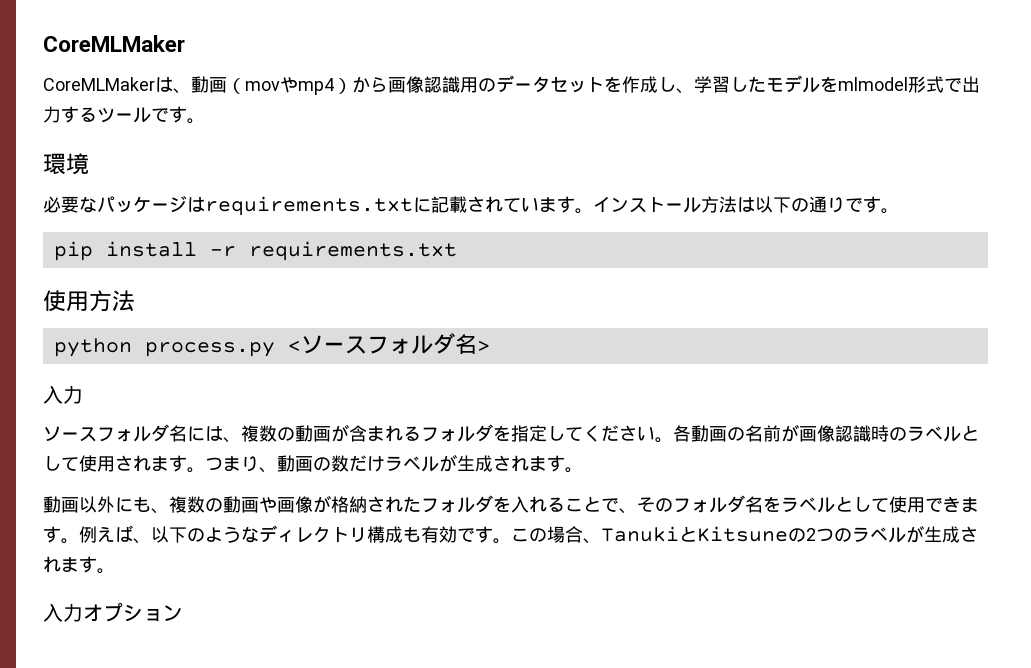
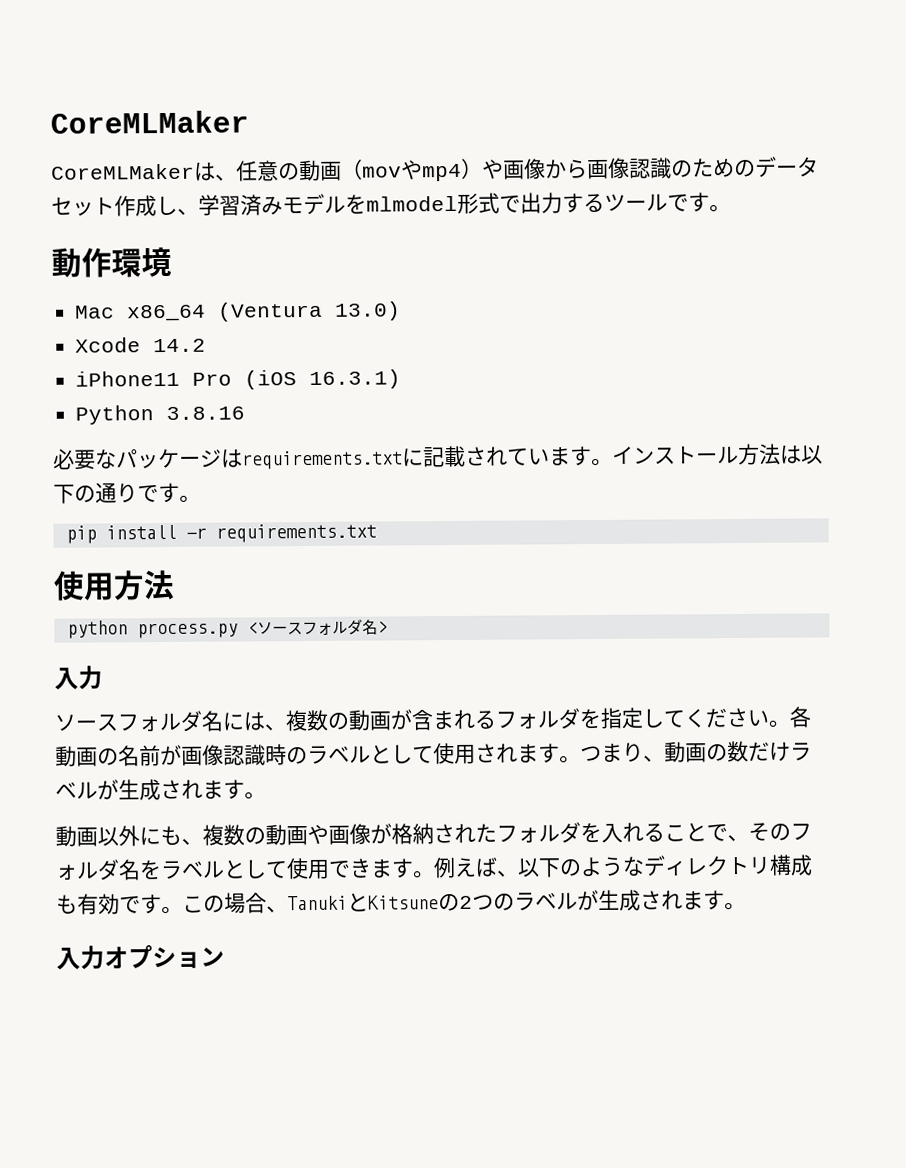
(191, 91) none -> [236,160,300,182] 任意の
(352, 86) none -> [482,158,546,180] や画像
[460,77,478,93] 用 -> [671,158,735,178] のため
[604,76,622,92] を -> (115, 206) none
[730,76,766,92] した -> [240,194,283,216] 済み
(205, 121) none -> [51,247,112,278] 動作
(89, 164) none -> [75,301,402,322] [75,337,207,353] [75,369,402,390] [75,405,246,425] // Mac x86_64 (Ventura 13.0) // Xcode 14.2 // iPhone11 Pro (iOS 16.3.1) // Python 3.8.16

